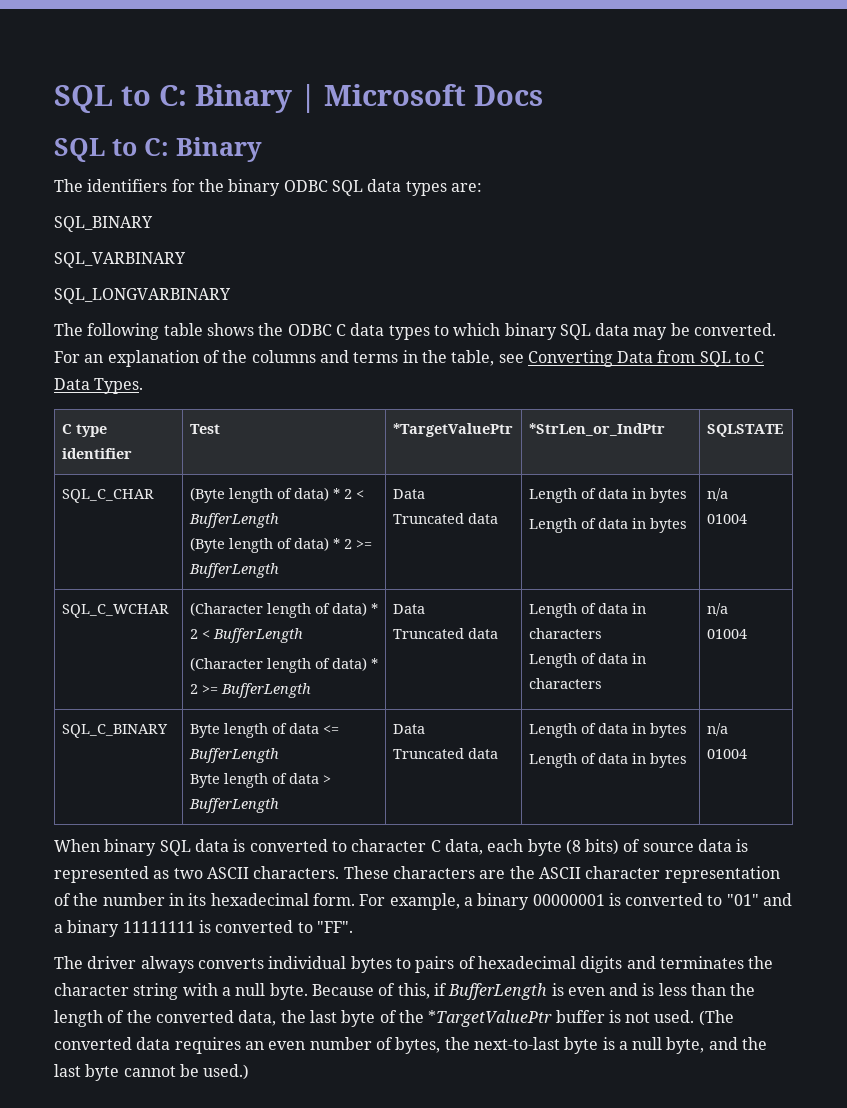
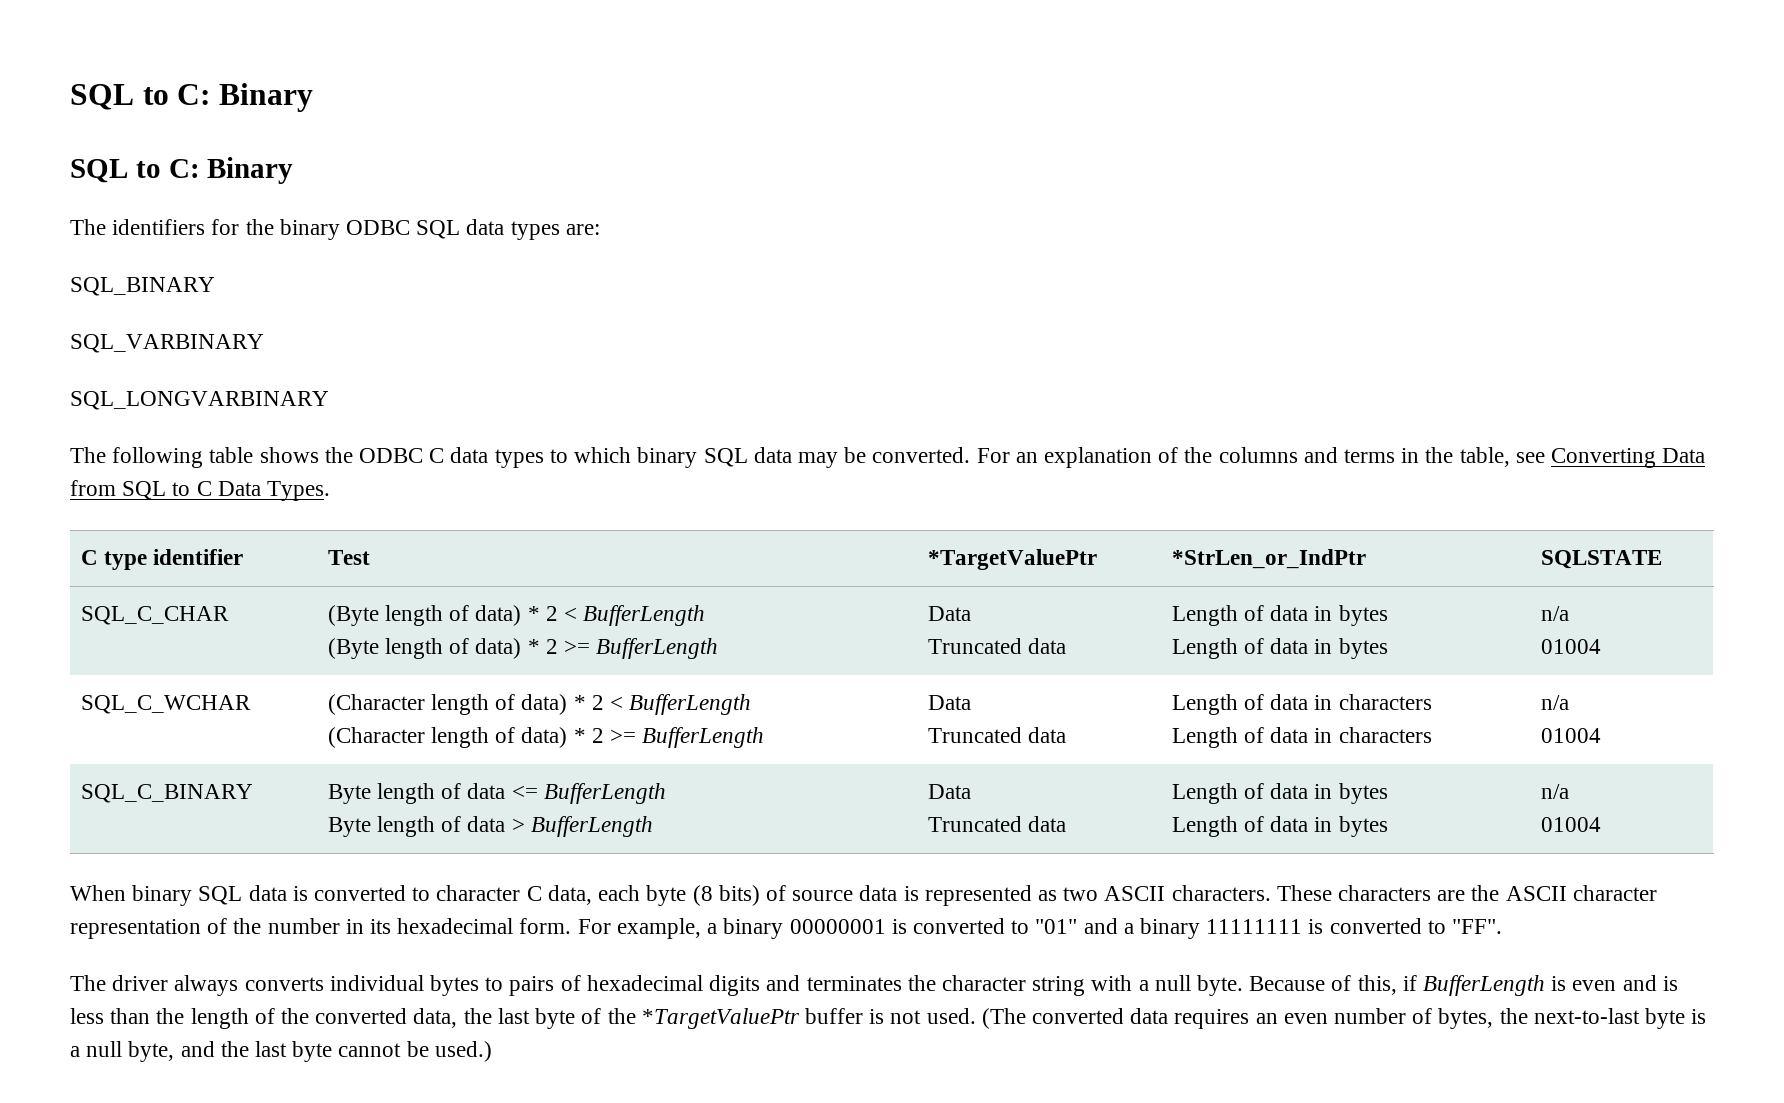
[54,84,543,113] SQL to C: Binary | Microsoft Docs -> [70,83,313,112] SQL to C: Binary

